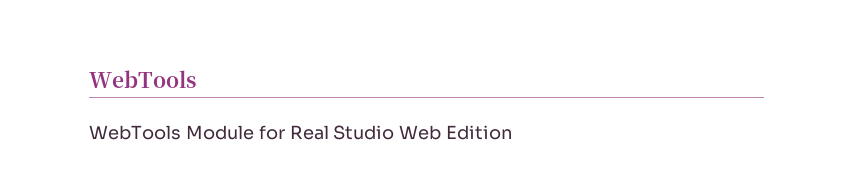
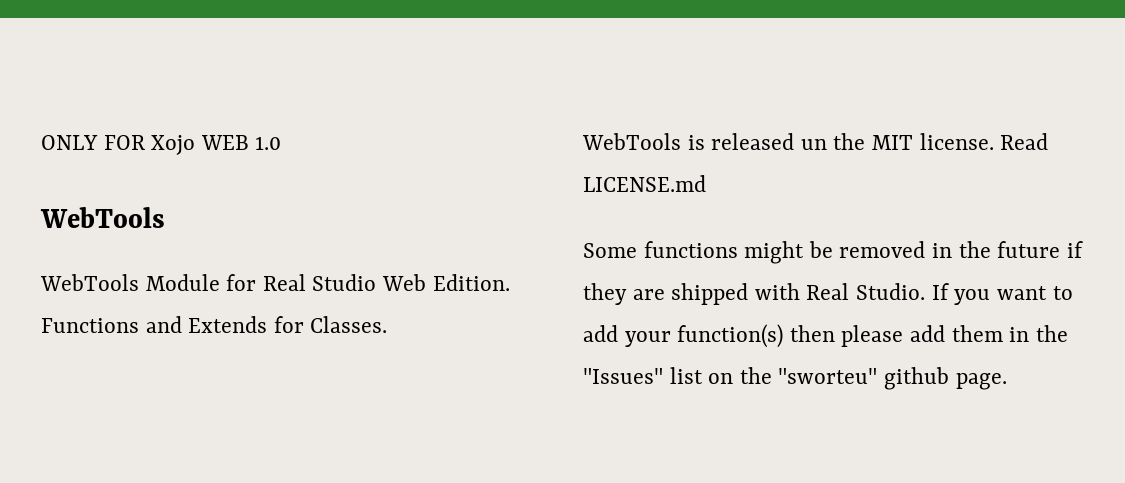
(89, 79) none -> [41,135,282,155] ONLY FOR Xojo WEB 1.0 //
[446,125,514,140] Edition -> [432,274,510,291] [41,316,388,333] [582,133,1049,150] [583,175,706,192] [583,241,1083,264] [583,283,1073,305] [583,324,1068,348] [583,367,1007,390] Edition. Functions and Extends for Classes. // WebTools is released un the MIT license. Read LICENSE.md // Some functions might be removed in the future if they are shipped with Real Studio. If you want to add your function(s) then please add them in the "Issues" list on the "sworteu" github page.

